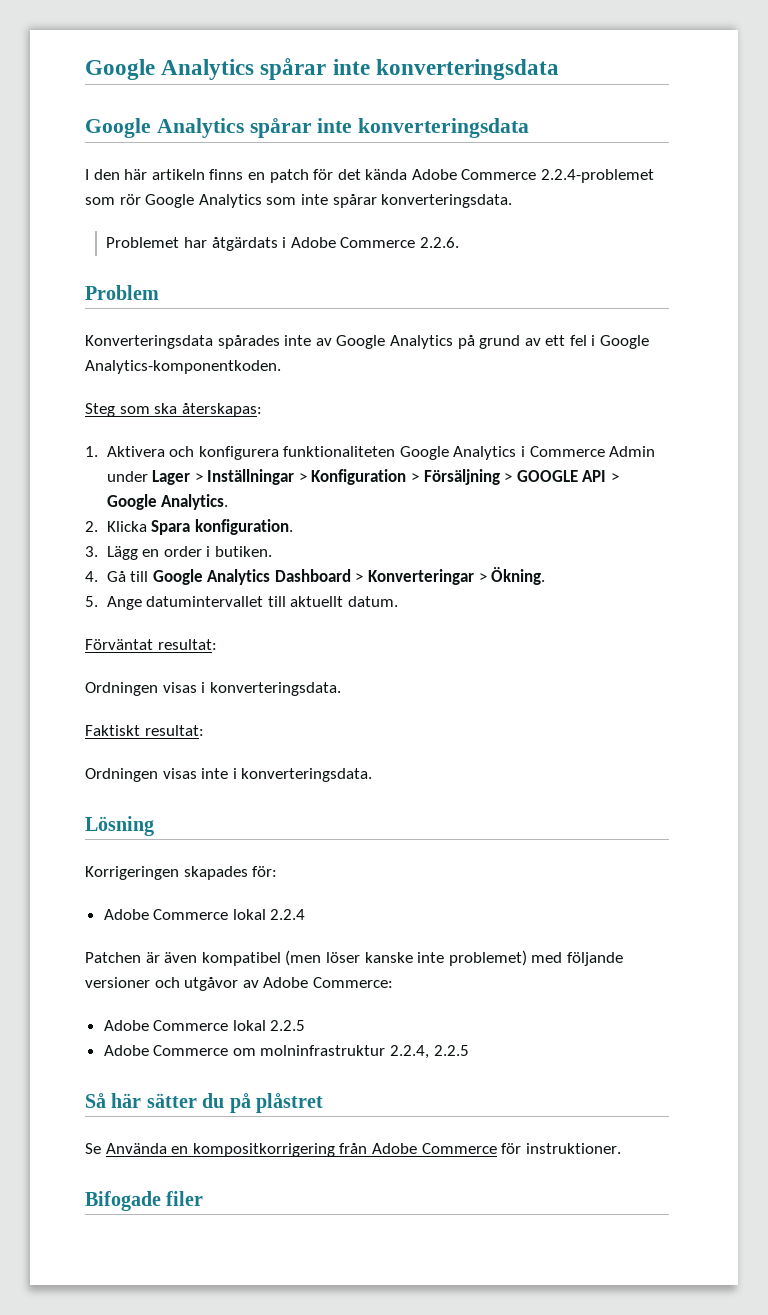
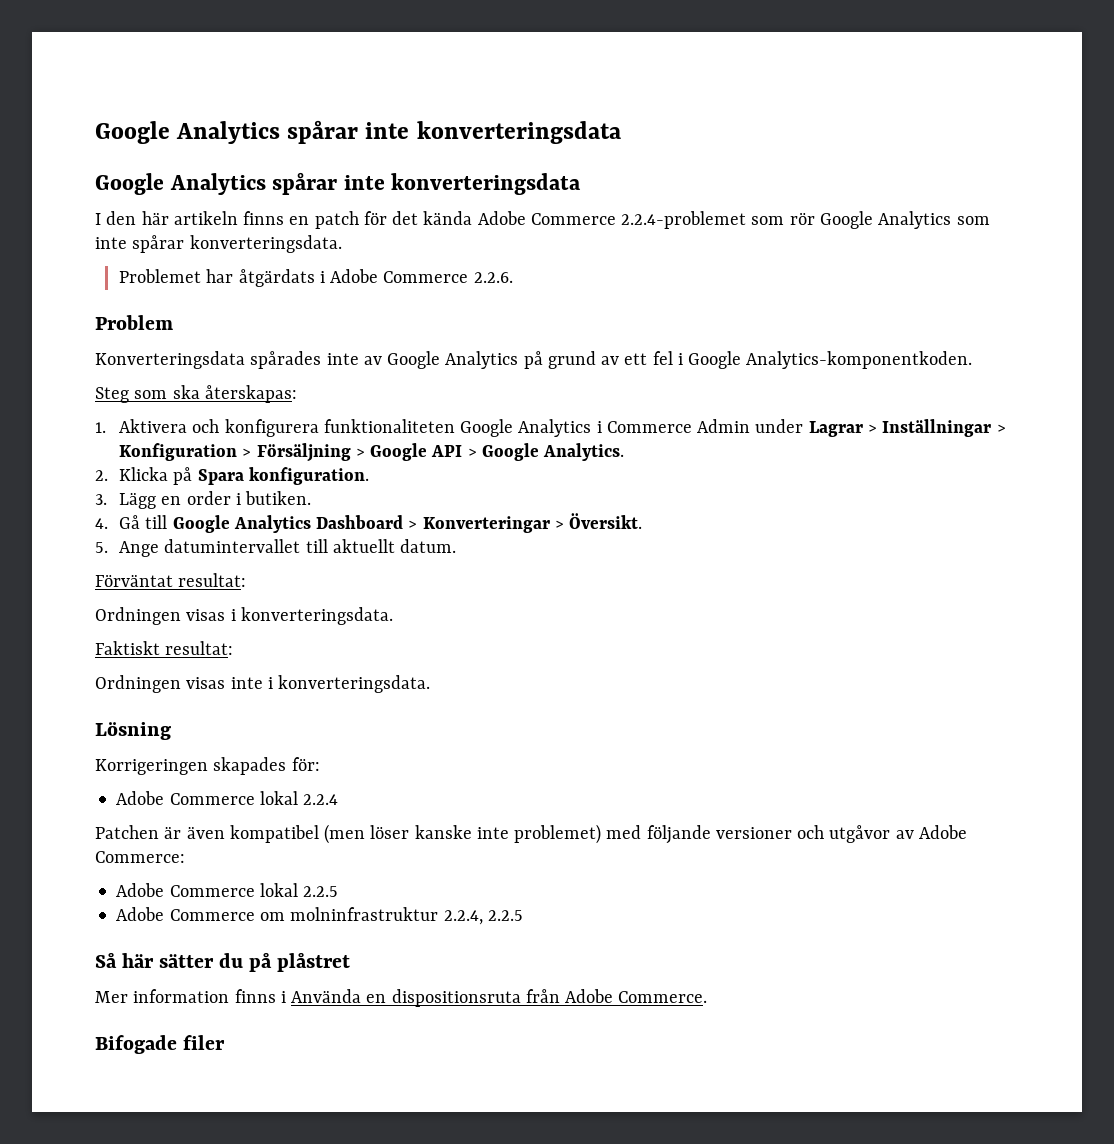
[152,470,191,485] Lager -> [808,421,863,437] Lagrar
[516,470,578,482] GOOGLE -> [370,443,428,461] Google
(147, 526) none -> [173,467,193,485] på
[491,567,546,585] Ökning. -> [569,513,643,529] Översikt.
[85,1143,101,1154] Se -> [95,989,286,1003] Mer information finns i
[192,1143,335,1157] kompositkorrigering -> [391,989,521,1007] dispositionsruta
[421,1143,621,1154] Commerce för instruktioner. -> [618,991,708,1003] Commerce.

